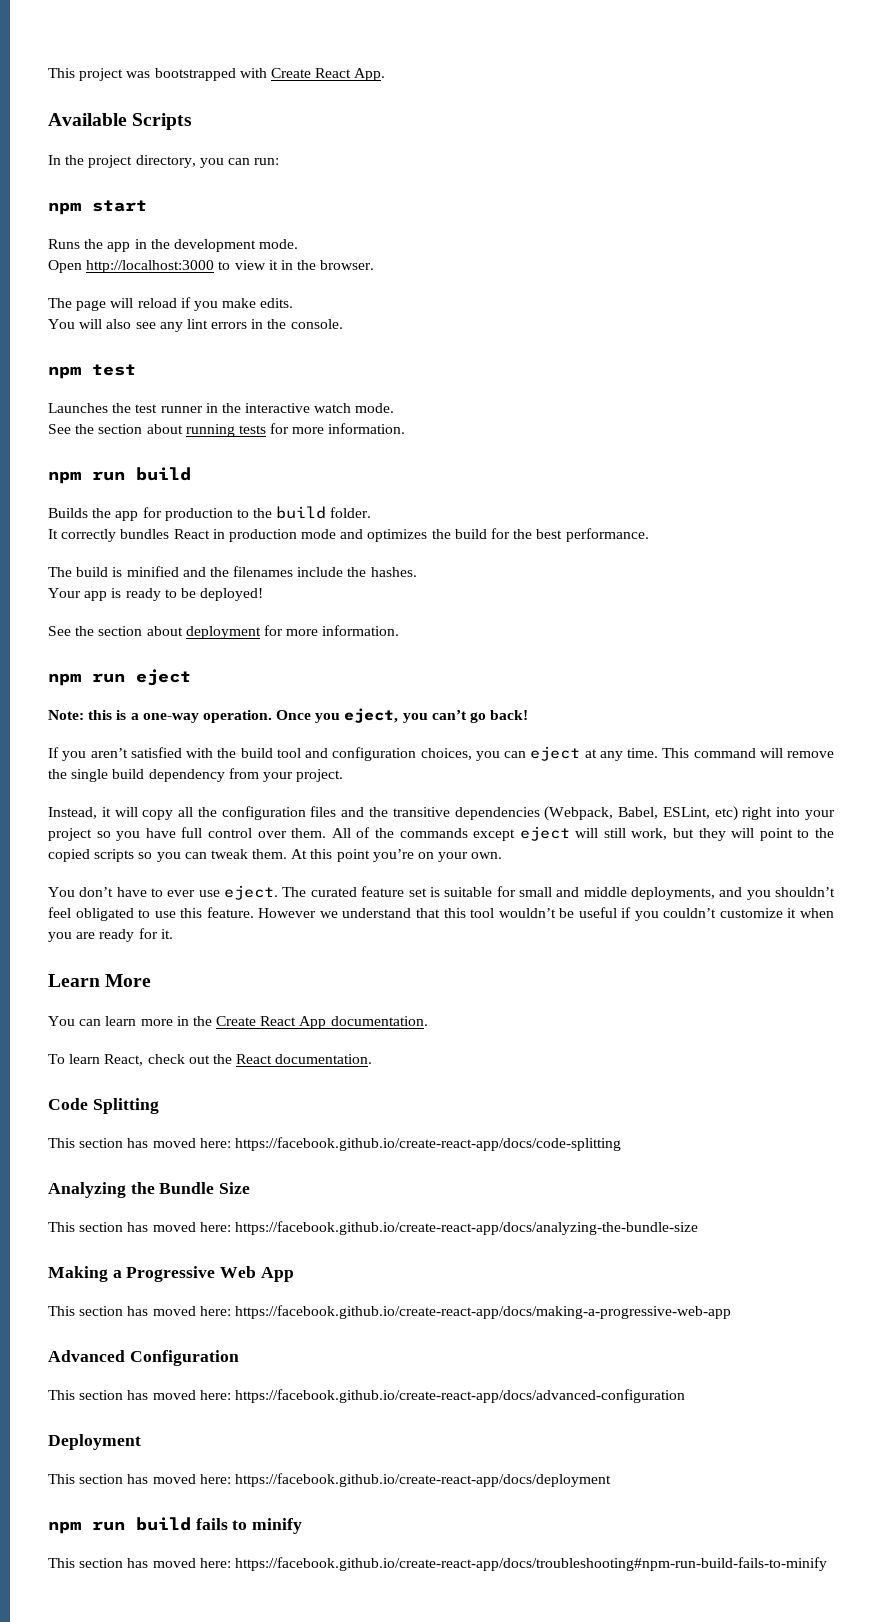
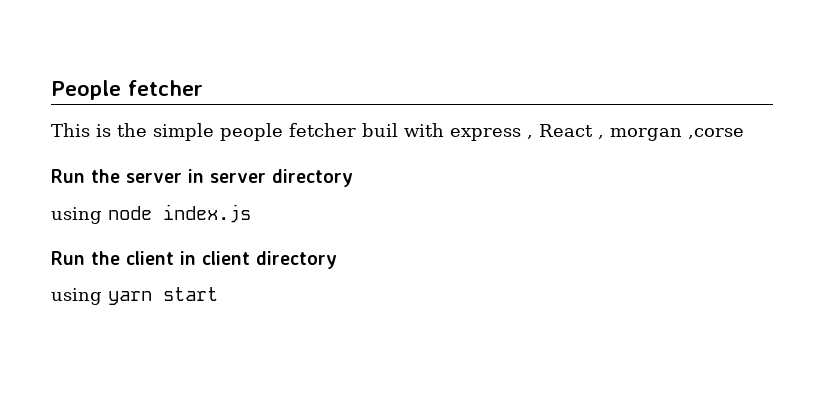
[48,68,386,81] [48,113,193,130] [48,155,280,168] [48,200,147,215] [48,239,299,252] [48,260,375,273] [48,297,294,311] [48,319,343,332] [48,364,136,379] [48,403,395,413] [48,423,406,437] [48,467,191,484] [48,506,372,521] [48,528,649,542] [48,566,417,577] [48,588,264,601] [48,625,400,639] [48,669,191,686] [48,708,529,723] [48,746,834,761] [48,768,344,782] [48,806,836,821] [48,826,835,841] [48,849,503,862] [48,885,836,900] [48,907,834,921] [48,928,173,942] [48,974,152,987] [48,1016,428,1029] [48,1054,373,1066] [48,1098,159,1114] [48,1137,621,1151] [48,1182,251,1198] [48,1221,698,1235] [48,1266,294,1282] [48,1305,731,1319] [48,1350,239,1366] [48,1389,685,1403] [48,1434,141,1450] [48,1473,611,1487] [48,1517,303,1534] [48,1557,827,1571] This project was bootstrapped with Create React App. // Available Scripts // In the project directory, you can run: // npm start // Runs the app in the development mode. // Open http://localhost:3000 to view it in the browser. // The page will reload if you make edits. // You will also see any lint errors in the console. // npm test // Launches the test runner in the interactive watch mode. // See the section about running tests for more information. // npm run build // Builds the app for production to the build folder. // It correctly bundles React in production mode and optimizes the build for the best performance. // The build is minified and the filenames include the hashes. // Your app is ready to be deployed! // See the section about deployment for more information. // npm run eject // Note: this is a one-way operation. Once you eject, you can’t go back! // If you aren’t satisfied with the build tool and configuration choices, you can eject at any time. This command will remove the single build dependency from your project. // Instead, it will copy all the configuration files and the transitive dependencies (Webpack, Babel, ESLint, etc) right into your project so you have full control over them. All of the commands except eject will still work, but they will point to the copied scripts so you can tweak them. At this point you’re on your own. // You don’t have to ever use eject. The curated feature set is suitable for small and middle deployments, and you shouldn’t feel obligated to use this feature. However we understand that this tool wouldn’t be useful if you couldn’t customize it when you are ready for it. // Learn More // You can learn more in the Create React App documentation. // To learn React, check out the React documentation. // Code Splitting // This section has moved here: https://facebook.github.io/create-react-app/docs/code-splitting // Analyzing the Bundle Size // This section has moved here: https://facebook.github.io/create-react-app/docs/analyzing-the-bundle-size // Making a Progressive Web App // This section has moved here: https://facebook.github.io/create-react-app/docs/making-a-progressive-web-app // Advanced Configuration // This section has moved here: https://facebook.github.io/create-react-app/docs/advanced-configuration // Deployment // This section has moved here: https://facebook.github.io/create-react-app/docs/deployment // npm run build fails to minify // This section has moved here: https://facebook.github.io/create-react-app/docs/troubleshooting#npm-run-build-fails-to-minify -> [51,80,203,100] [51,123,744,141] [51,169,353,187] [51,204,251,224] [51,251,337,269] [51,287,218,305] People fetcher // This is the simple people fetcher buil with express , React , morgan ,corse // Run the server in server directory // using node index.js // Run the client in client directory // using yarn start

